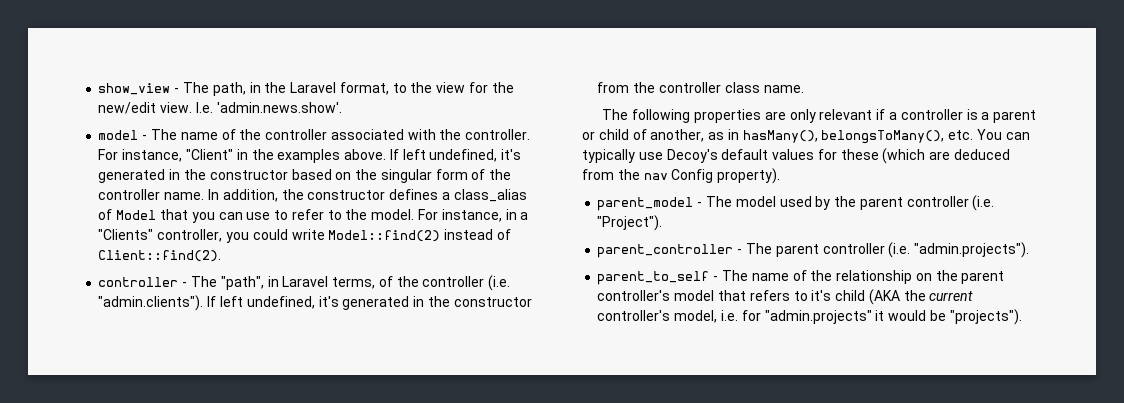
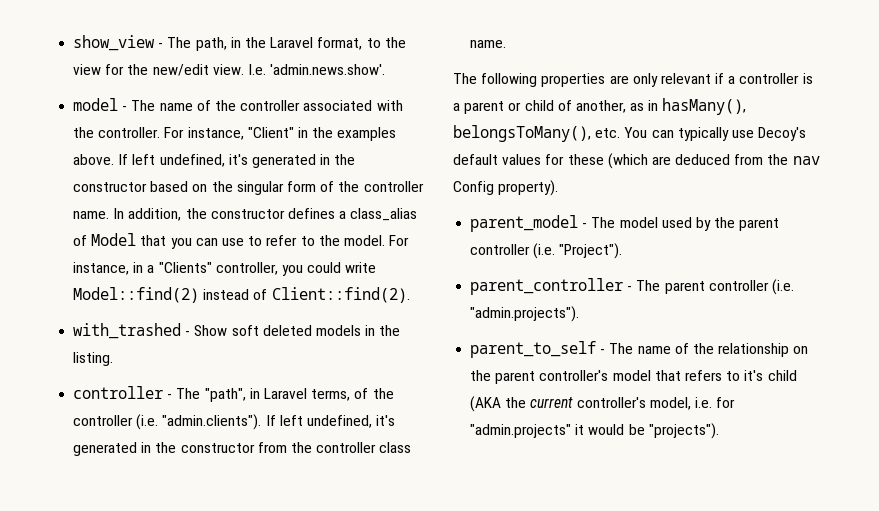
(222, 256) none -> [73,323,401,339] [73,352,114,366] // with_trashed - Show soft deleted models in the listing.

